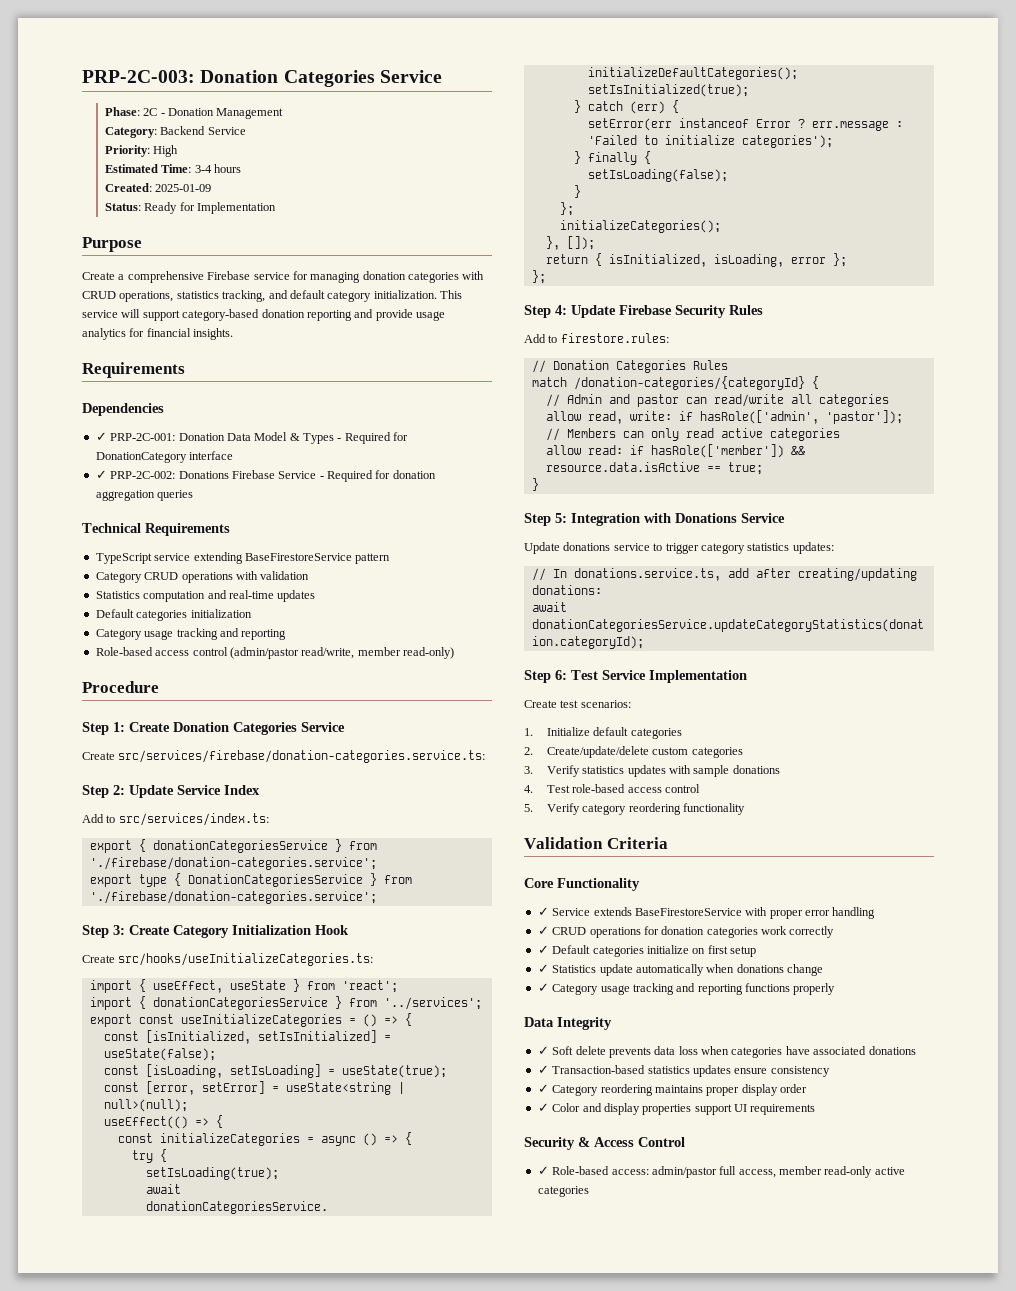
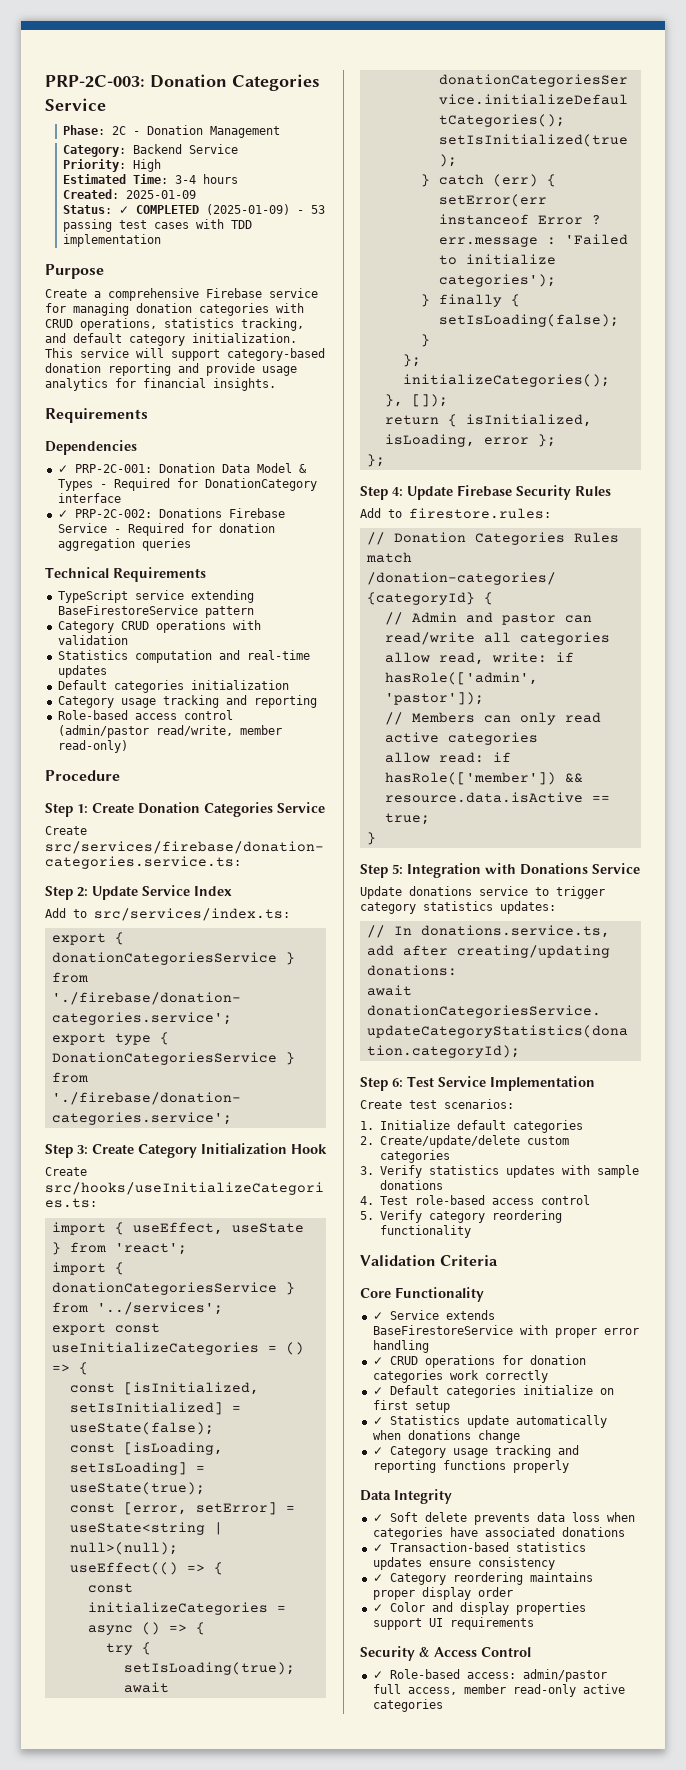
[144,202,276,214] Ready for Implementation -> [118,204,325,215] [62,219,252,232] [62,234,161,247] ✓ COMPLETED (2025-01-09) - 53 passing test cases with TDD implementation

